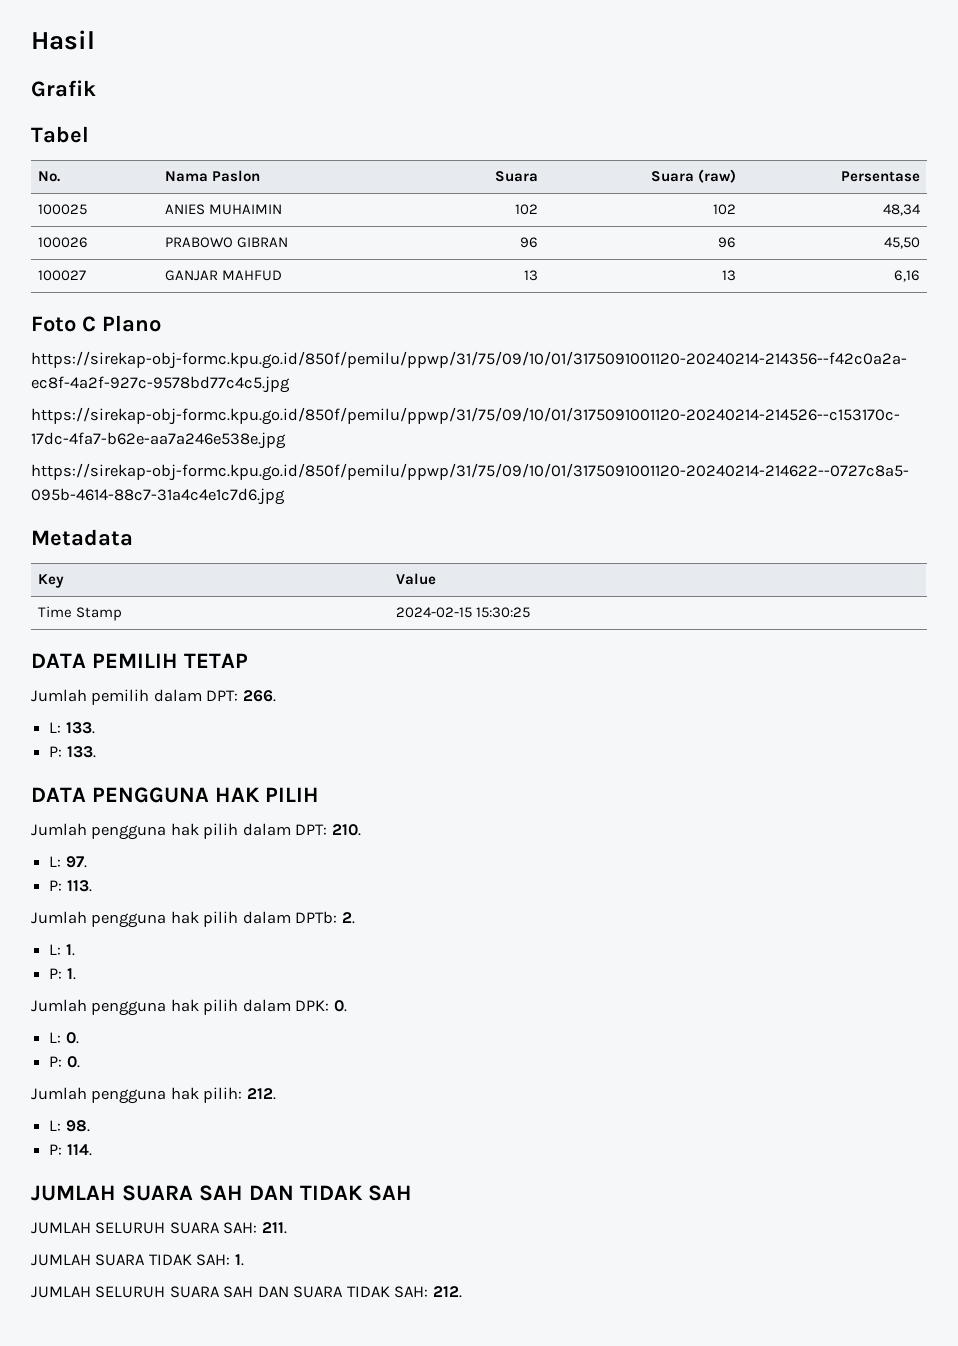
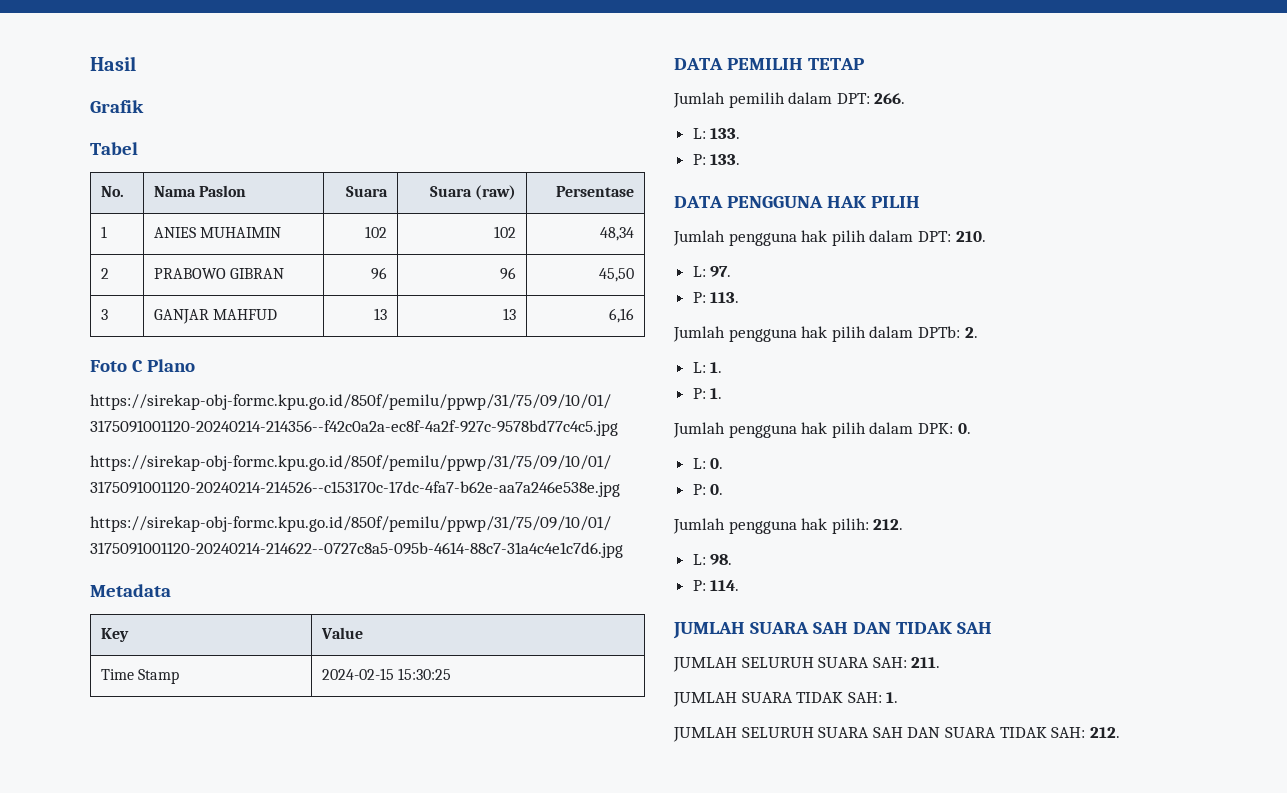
[37,204,87,215] 100025 -> [100,226,107,238] 1
[37,237,88,248] 100026 -> [100,268,109,279] 2
[37,270,86,281] 100027 -> [100,309,108,320] 3

